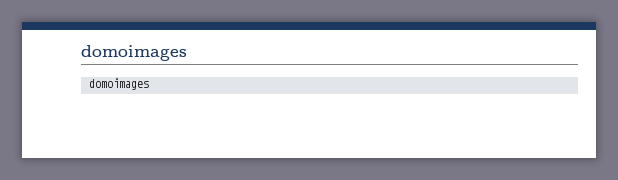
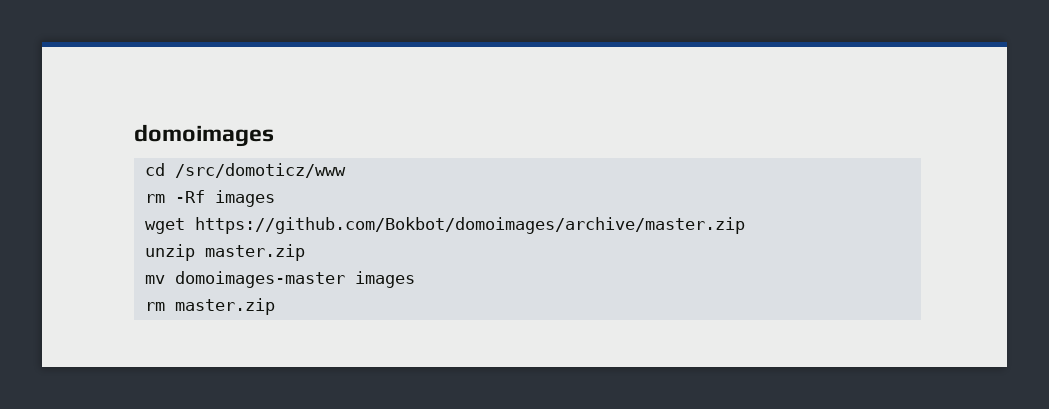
[88,78,149,90] domoimages -> [144,163,346,178] [144,190,275,207] [144,217,745,234] [144,244,305,261] [144,271,415,288] [144,298,275,315] cd /src/domoticz/www // rm -Rf images // wget https://github.com/Bokbot/domoimages/archive/master.zip // unzip master.zip // mv domoimages-master images // rm master.zip

